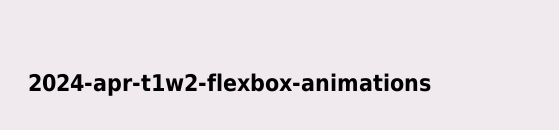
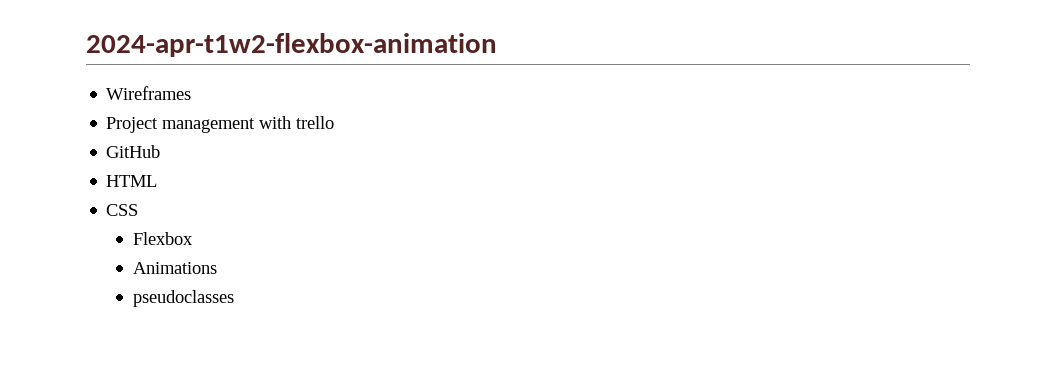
[28,73,431,96] 2024-apr-t1w2-flexbox-animations -> [86,33,497,57] [106,86,192,100] [106,116,335,133] [106,145,161,158] [106,175,158,187] [106,204,139,216] [133,232,194,245] [133,262,218,274] [133,290,235,307] 2024-apr-t1w2-flexbox-animation // Wireframes // Project management with trello // GitHub // HTML // CSS // Flexbox // Animations // pseudoclasses

